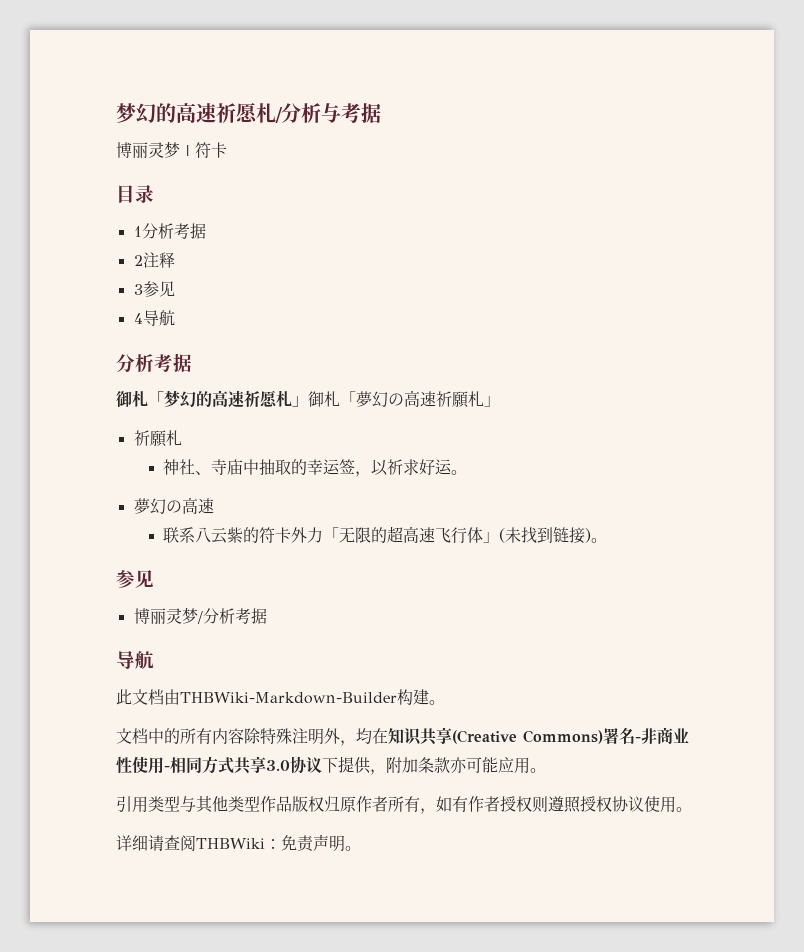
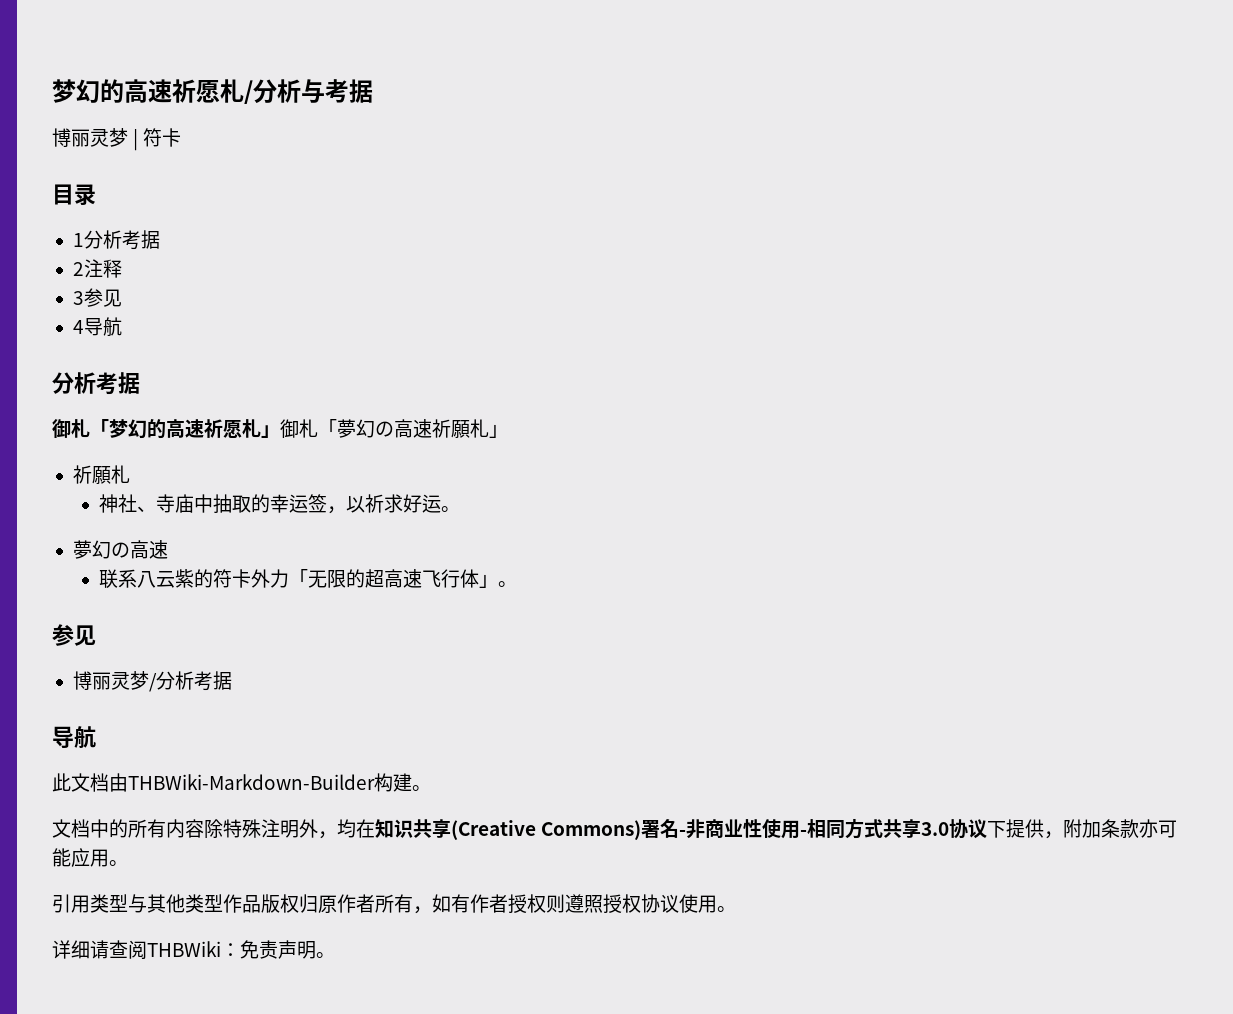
[499,527,592,544] (未找到链接) -> (499, 581) none

